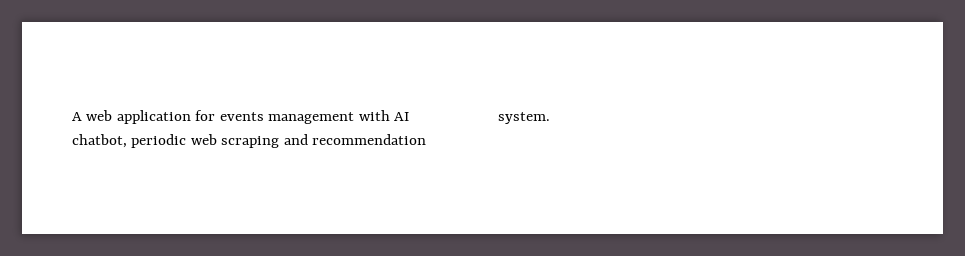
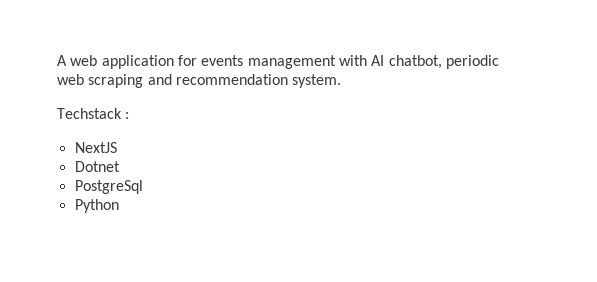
(550, 118) none -> [57,108,130,119] [74,142,117,153] [74,161,120,172] [74,180,143,194] [74,199,119,213] // Techstack : // NextJS // Dotnet // PostgreSql // Python

